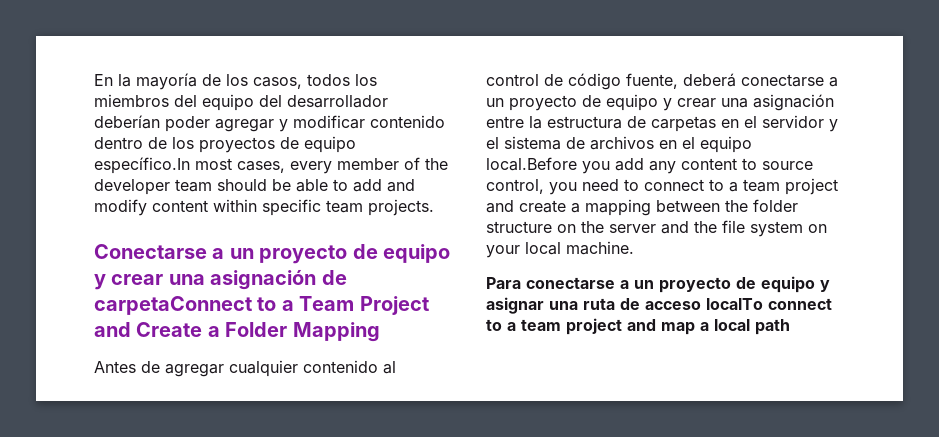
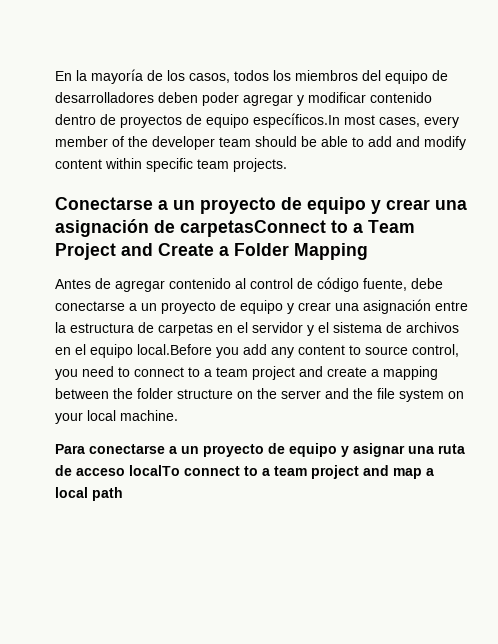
[259,95,388,108] [94,115,160,129] del desarrollador deberían -> [432,70,448,81] [55,92,198,103] de desarrolladores deben
[172,137,194,149] los -> (116, 119) none
[94,157,190,174] específico.In -> [253,113,340,128] específicos.In
[94,296,252,315] carpetaConnect -> [180,220,326,237] carpetasConnect
[229,360,298,377] cualquier -> (165, 286) none
[683,73,736,87] deberá -> [411,278,443,289] debe

